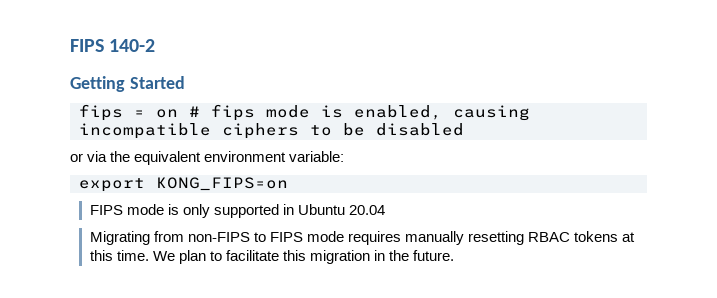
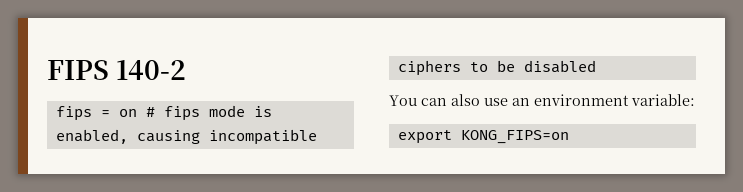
[70,76,185,92] // Getting Started -> (187, 70) none
[70,151,202,165] or via the equivalent -> [389,94,530,106] You can also use an
[89,204,386,218] [89,231,636,245] [89,250,455,264] // FIPS mode is only supported in Ubuntu 20.04 // Migrating from non-FIPS to FIPS mode requires manually resetting RBAC tokens at this time. We plan to facilitate this migration in the future. -> (569, 137) none

